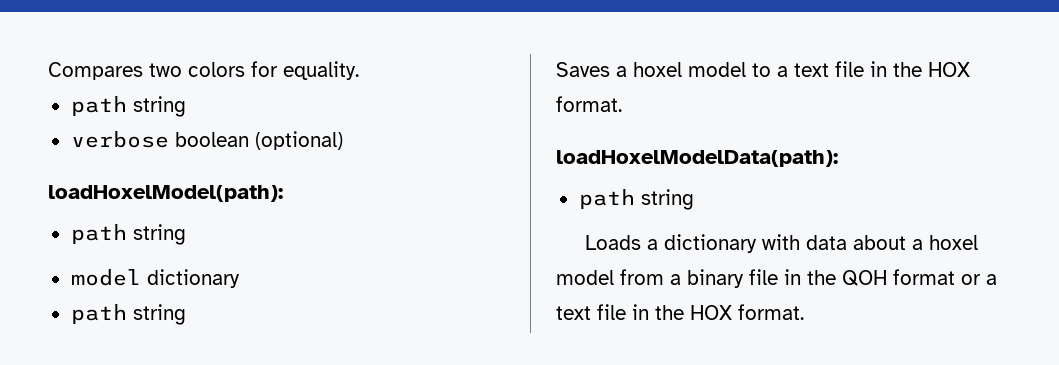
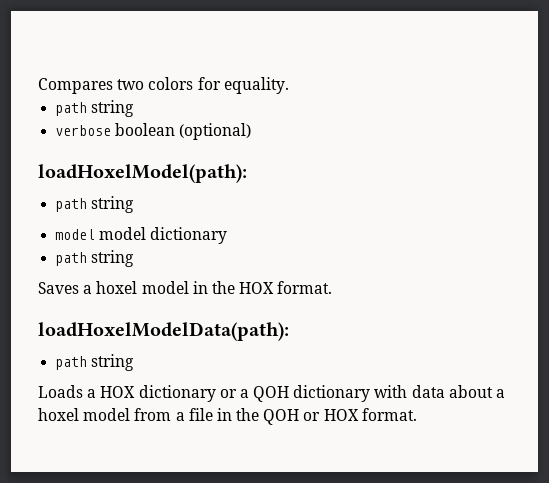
(141, 277) none -> [99,227,147,240] model
[752,61,864,77] to a text file -> (189, 287) none
(658, 244) none -> [100,385,290,402] HOX dictionary or a QOH
[687,269,744,288] binary -> (185, 416) none
[893,269,997,285] [556,304,684,320] format or a text file in the -> [303,412,321,421] or

